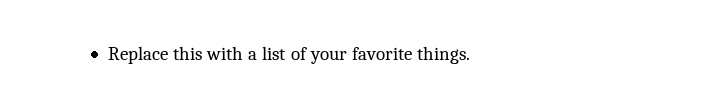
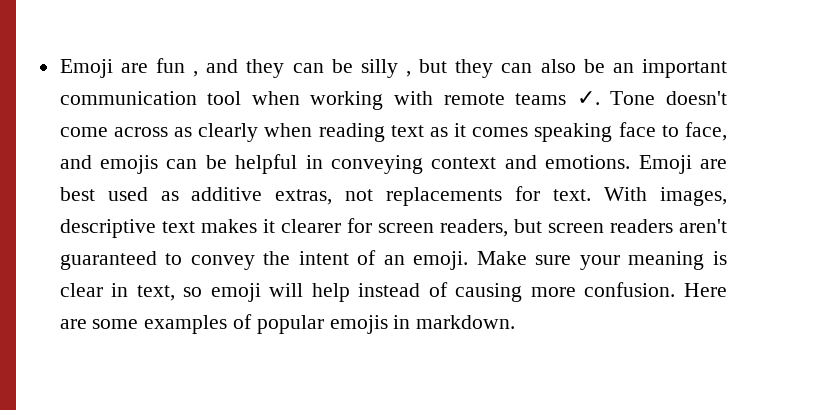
[107,46,470,64] Replace this with a list of your favorite things. -> [59,58,728,78] [59,91,727,110] [59,122,727,142] [59,154,727,174] [59,186,727,206] [59,218,727,238] [59,250,728,270] [59,282,728,302] [59,314,516,334] Emoji are fun , and they can be silly , but they can also be an important communication tool when working with remote teams ✓. Tone doesn't come across as clearly when reading text as it comes speaking face to face, and emojis can be helpful in conveying context and emotions. Emoji are best used as additive extras, not replacements for text. With images, descriptive text makes it clearer for screen readers, but screen readers aren't guaranteed to convey the intent of an emoji. Make sure your meaning is clear in text, so emoji will help instead of causing more confusion. Here are some examples of popular emojis in markdown.

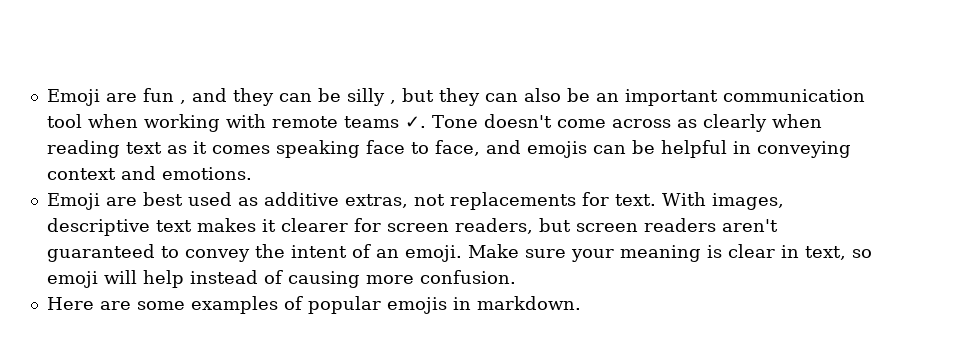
(631, 162) none -> (252, 173) //
(676, 289) none -> (516, 277) //

